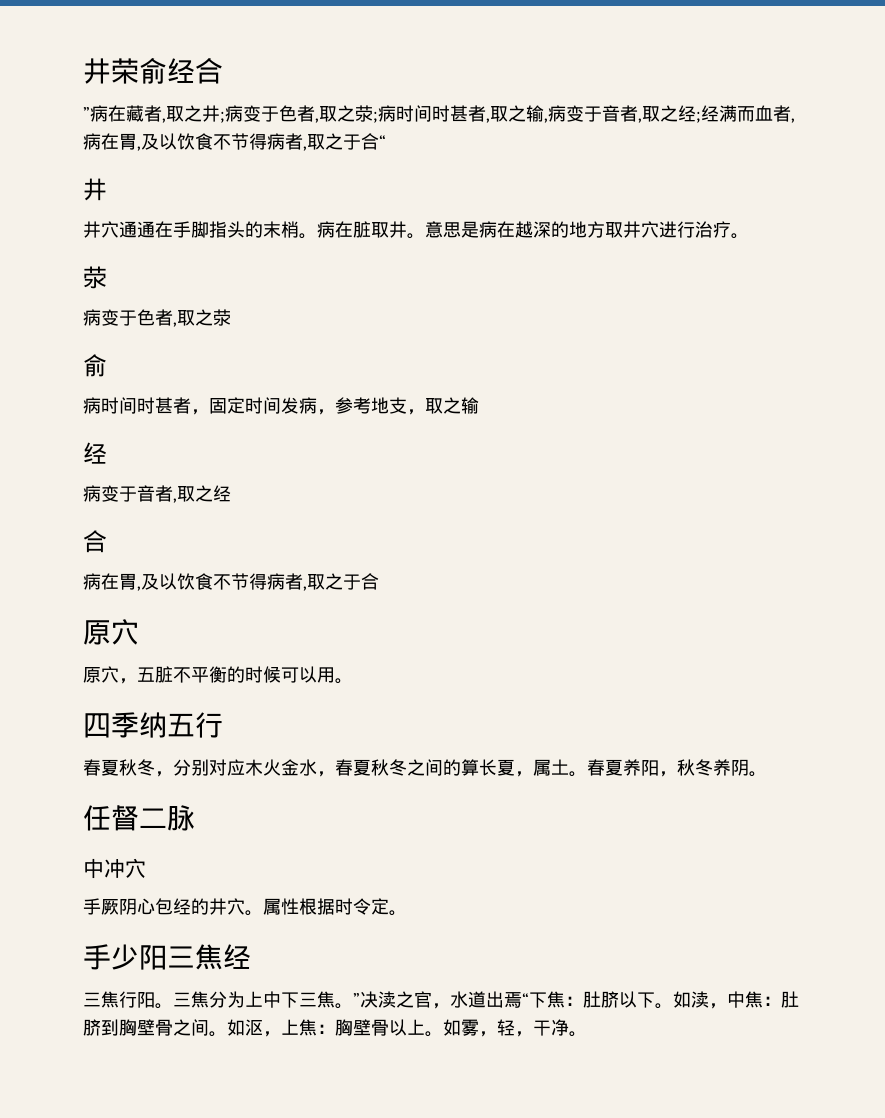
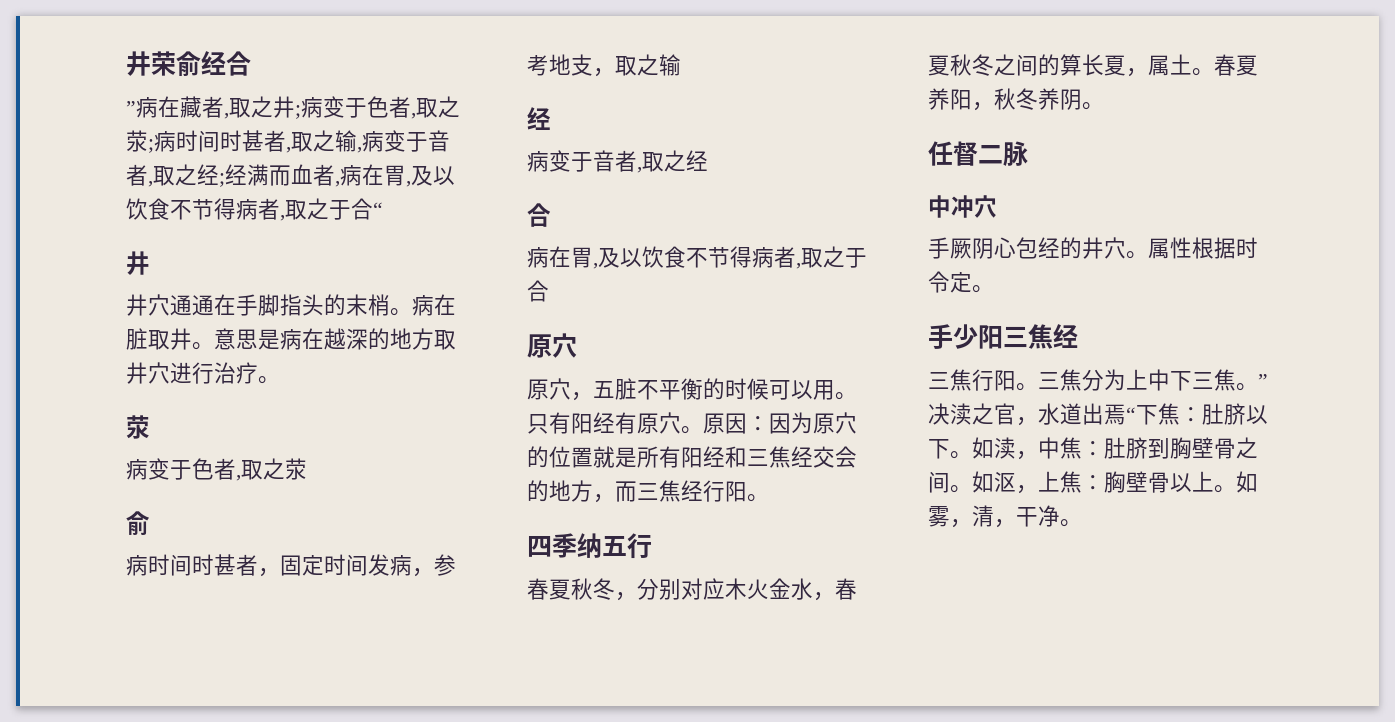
(353, 681) none -> [527,412,857,434] [527,446,857,468] [527,480,769,503] 只有阳经有原穴。原因：因为原穴的位置就是所有阳经和三焦经交会的地方，而三焦经行阳。
[497,1019,515,1036] 轻 -> [972,505,994,527] 清

